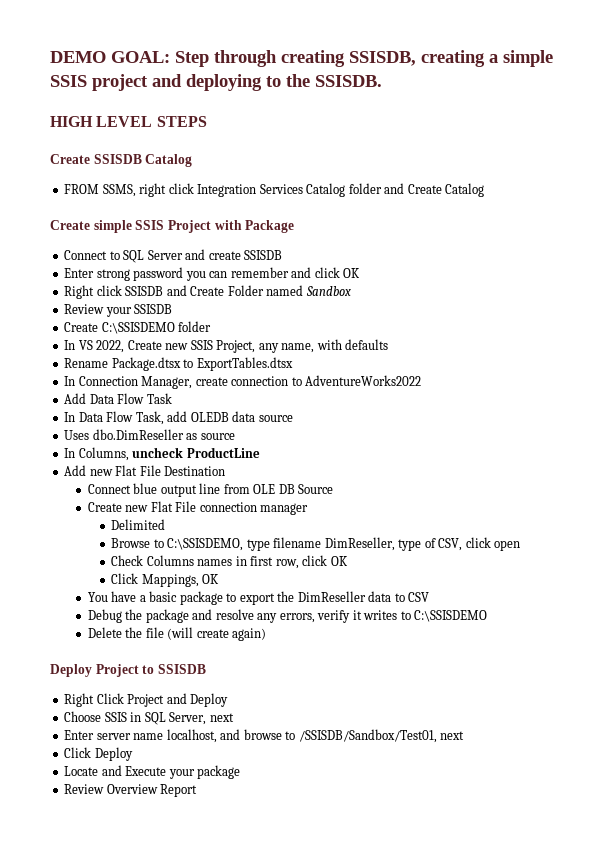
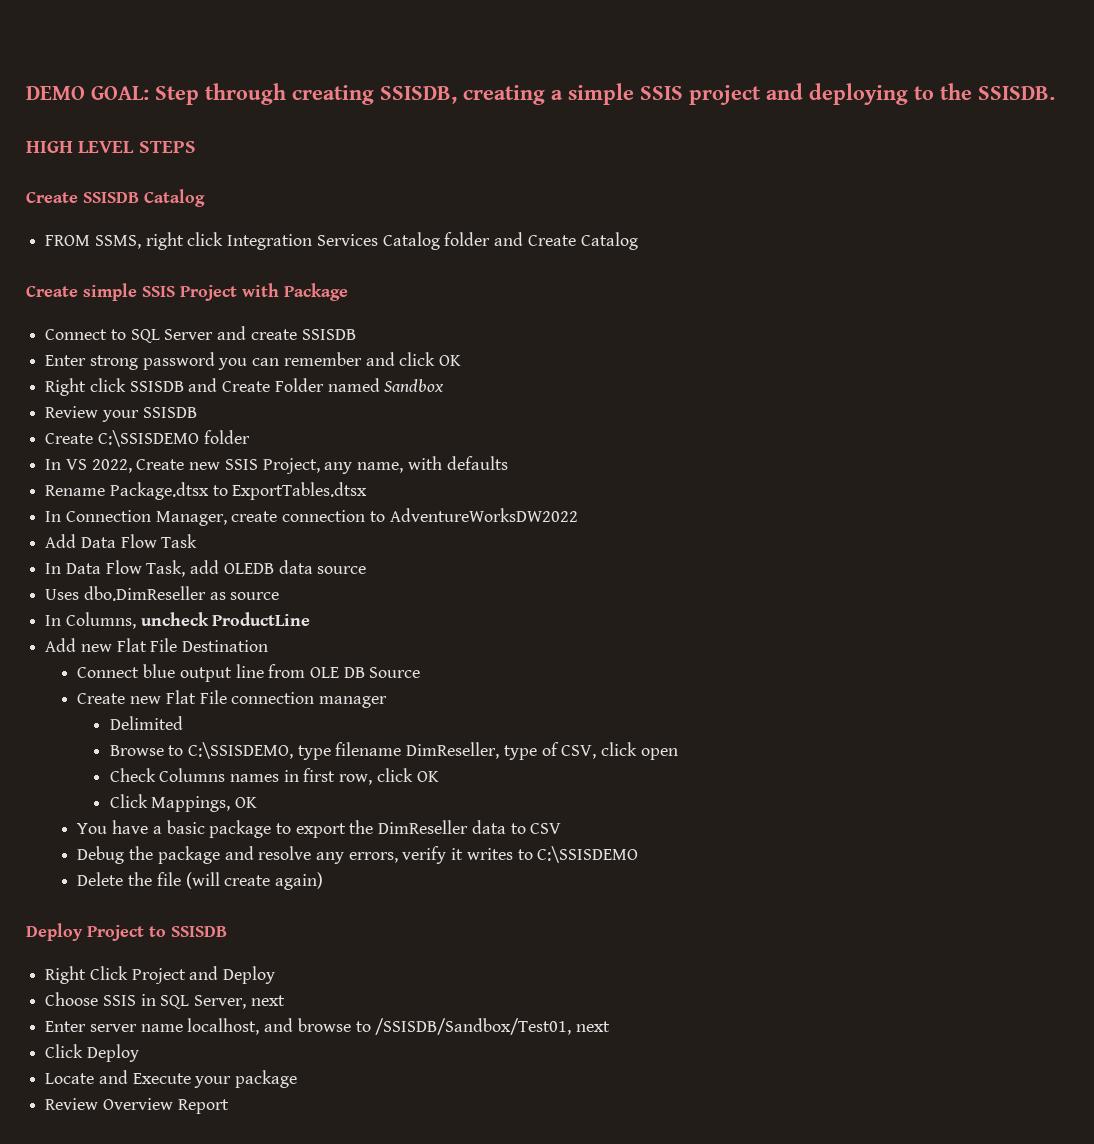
[305,375,422,386] AdventureWorks2022 -> [389,508,578,522] AdventureWorksDW2022

